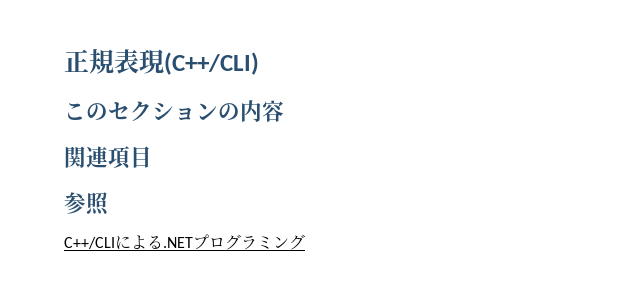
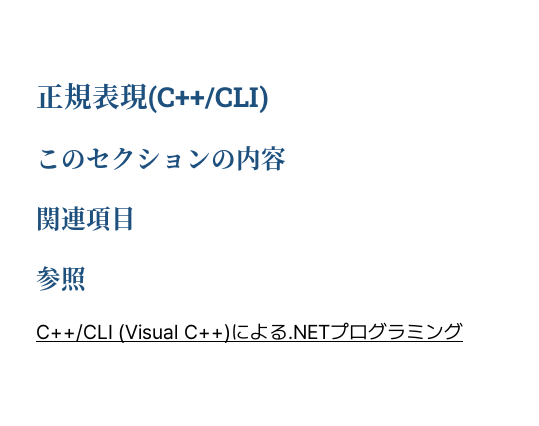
(115, 243) none -> [118,324,231,343] (Visual C++)

